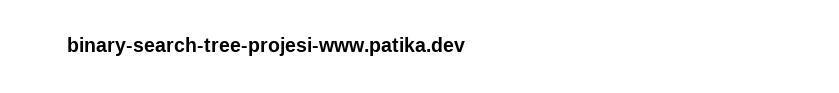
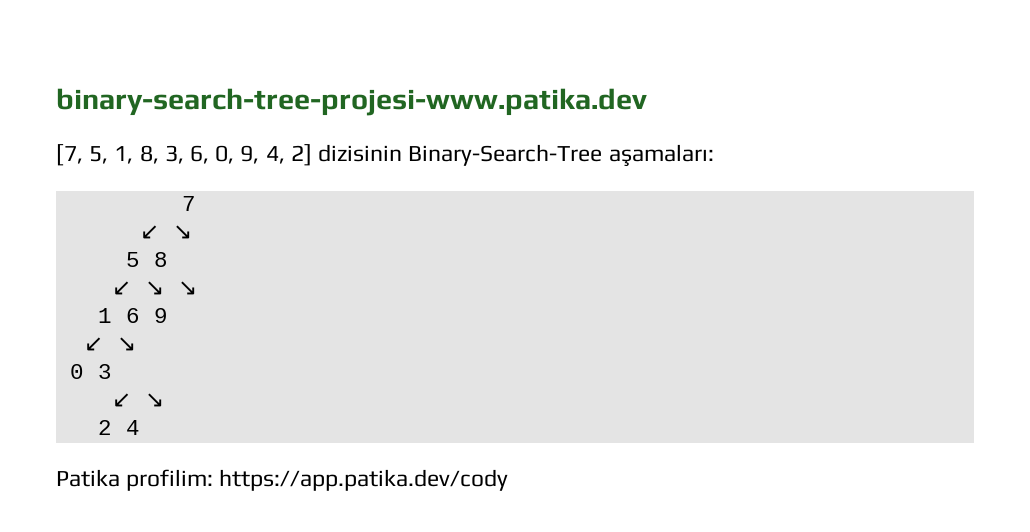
(465, 46) none -> [56,144,714,167] [181,196,196,211] [139,225,192,239] [125,252,168,267] [111,281,197,295] [97,308,168,323] [83,337,136,351] [69,364,112,379] [111,393,164,407] [97,420,140,435] [56,469,509,491] // [7, 5, 1, 8, 3, 6, 0, 9, 4, 2] dizisinin Binary-Search-Tree aşamaları: // 7 // ↙ ↘ // 5 8 // ↙ ↘ ↘ // 1 6 9 // ↙ ↘ // 0 3 // ↙ ↘ // 2 4 // Patika profilim: https://app.patika.dev/cody

